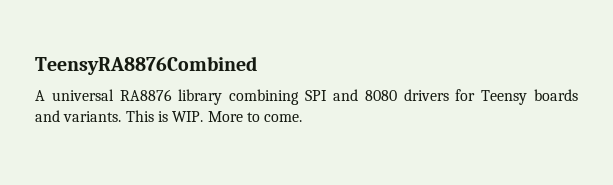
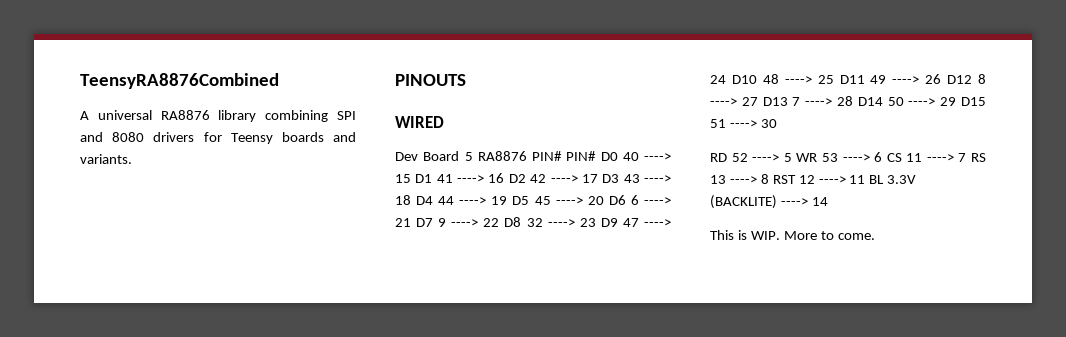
(122, 116) none -> [395,74,466,86] [395,116,444,128] [395,151,671,161] [395,173,671,183] [395,195,671,205] [395,217,671,227] [710,74,986,84] [710,96,986,106] [710,119,777,128] [710,152,986,162] [710,174,917,184] [710,195,828,209] // PINOUTS // WIRED // Dev Board 5 RA8876 PIN# PIN# D0 40 ----> 15 D1 41 ----> 16 D2 42 ----> 17 D3 43 ----> 18 D4 44 ----> 19 D5 45 ----> 20 D6 6 ----> 21 D7 9 ----> 22 D8 32 ----> 23 D9 47 ----> 24 D10 48 ----> 25 D11 49 ----> 26 D12 8 ----> 27 D13 7 ----> 28 D14 50 ----> 29 D15 51 ----> 30 // RD 52 ----> 5 WR 53 ----> 6 CS 11 ----> 7 RS 13 ----> 8 RST 12 ----> 11 BL 3.3V (BACKLITE) ----> 14 //

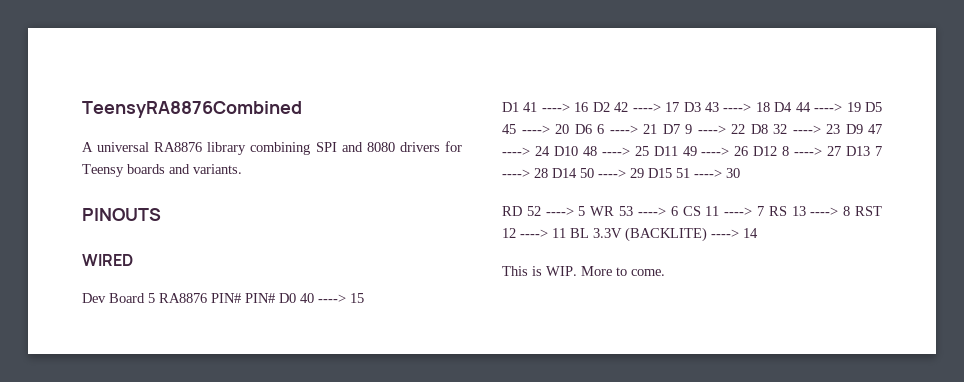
(411, 178) none -> (364, 298) //

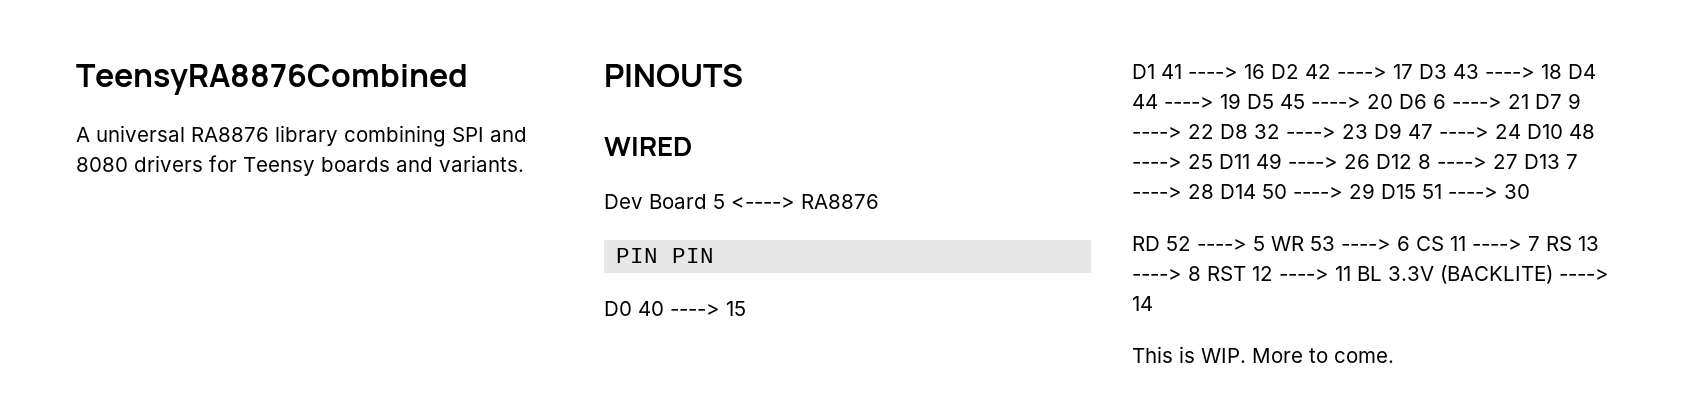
[159,293,275,303] RA8876 PIN# PIN# -> [731,194,879,209] [616,248,715,263] <----> RA8876 // PIN PIN //

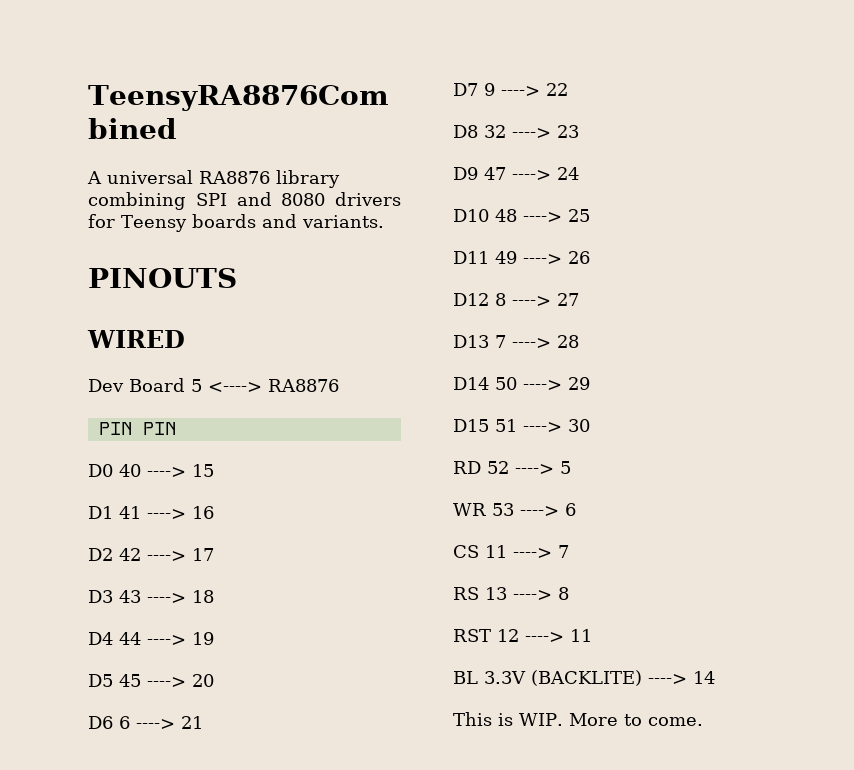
(1265, 71) none -> (214, 512) //
(1413, 71) none -> (214, 554) //
(1562, 71) none -> (214, 596) //
(1241, 101) none -> (214, 638) //
(1393, 101) none -> (214, 680) //
(1529, 101) none -> (203, 722) //
(1214, 131) none -> (568, 89) //
(1368, 131) none -> (579, 131) //
(1521, 131) none -> (579, 173) //
(1213, 161) none -> (590, 215) //
(1370, 161) none -> (590, 257) //
(1518, 161) none -> (579, 299) //
(1214, 191) none -> (579, 341) //
(1375, 191) none -> (590, 383) //
(1265, 243) none -> (571, 467) //
(1410, 243) none -> (576, 509) //
(1540, 243) none -> (569, 551) //
(1201, 273) none -> (569, 593) //
(1351, 273) none -> (592, 635) //

